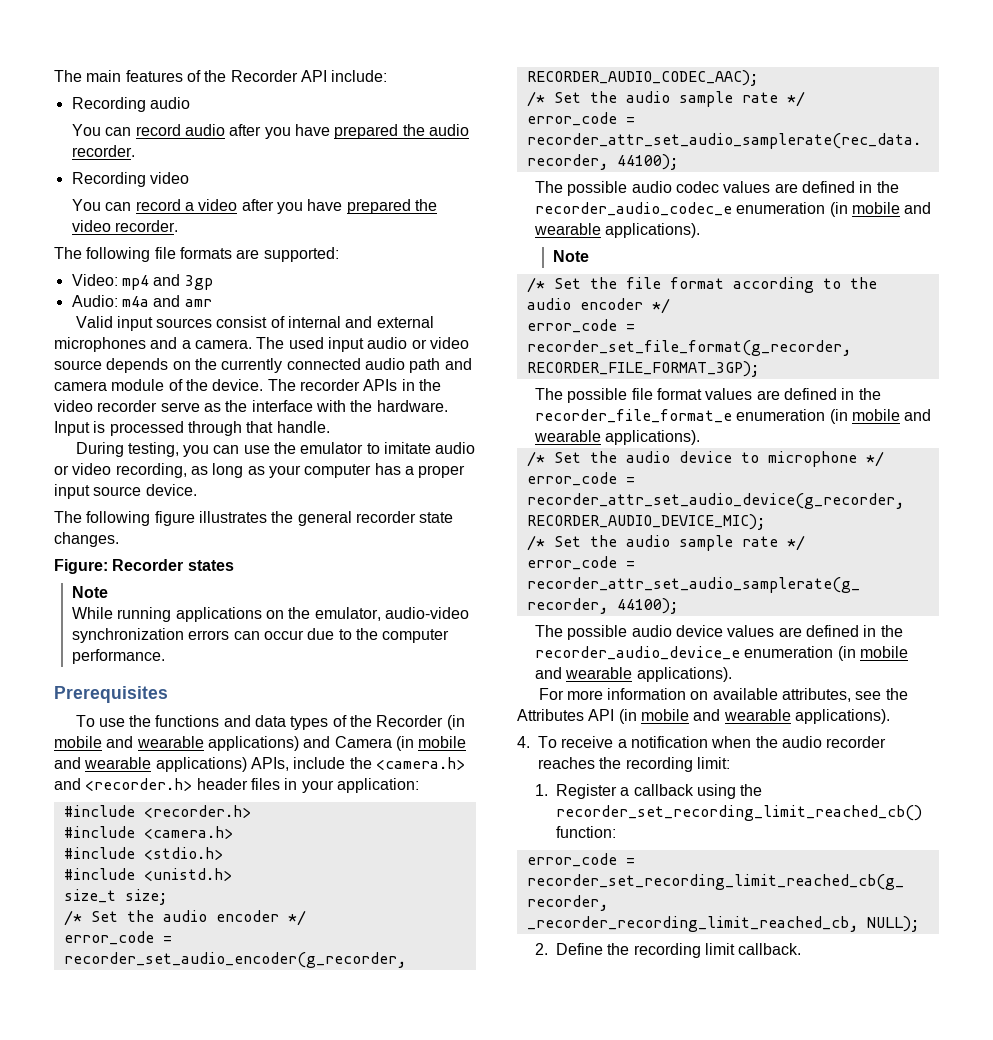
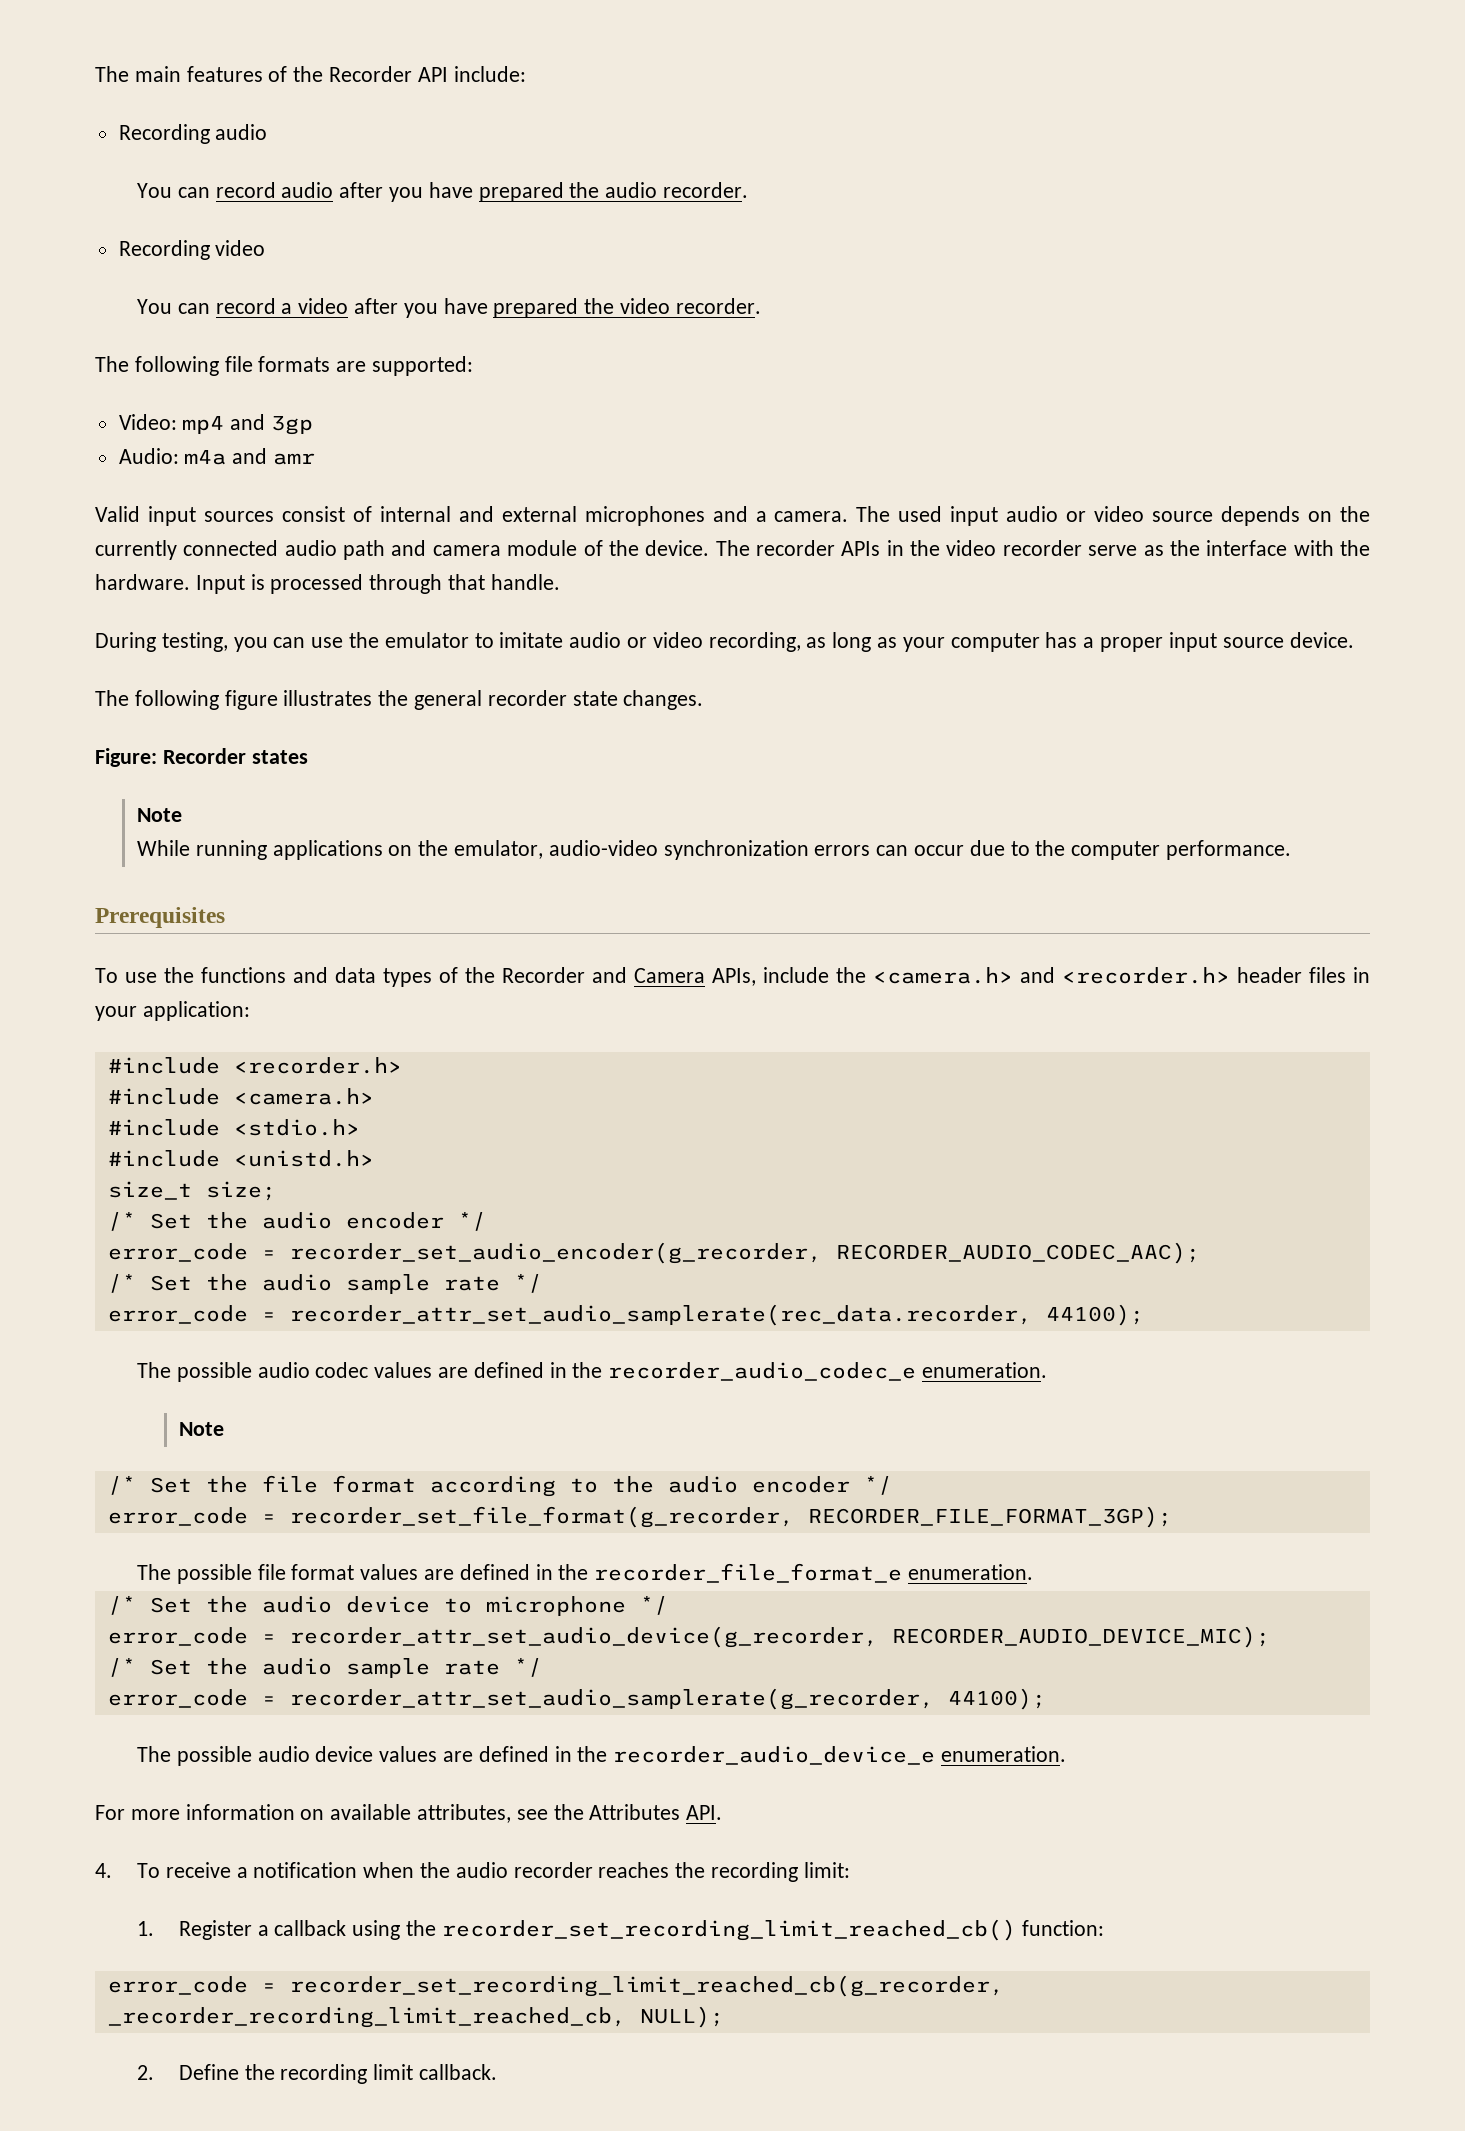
[446,715,465,730] [54,736,467,751] [54,757,247,772] (in mobile and wearable applications) and Camera (in mobile and wearable applications) -> [592,967,705,983] and Camera
[736,202,932,217] [533,223,701,238] enumeration (in mobile and wearable applications). -> [921,1362,1047,1378] enumeration.
[736,409,932,424] [533,430,701,445] enumeration (in mobile and wearable applications). -> [907,1564,1033,1580] enumeration.
[744,646,908,661] [534,667,732,682] enumeration (in mobile and wearable applications). -> [940,1746,1066,1762] enumeration.
[588,709,890,724] API (in mobile and wearable applications). -> [686,1805,723,1820] API.

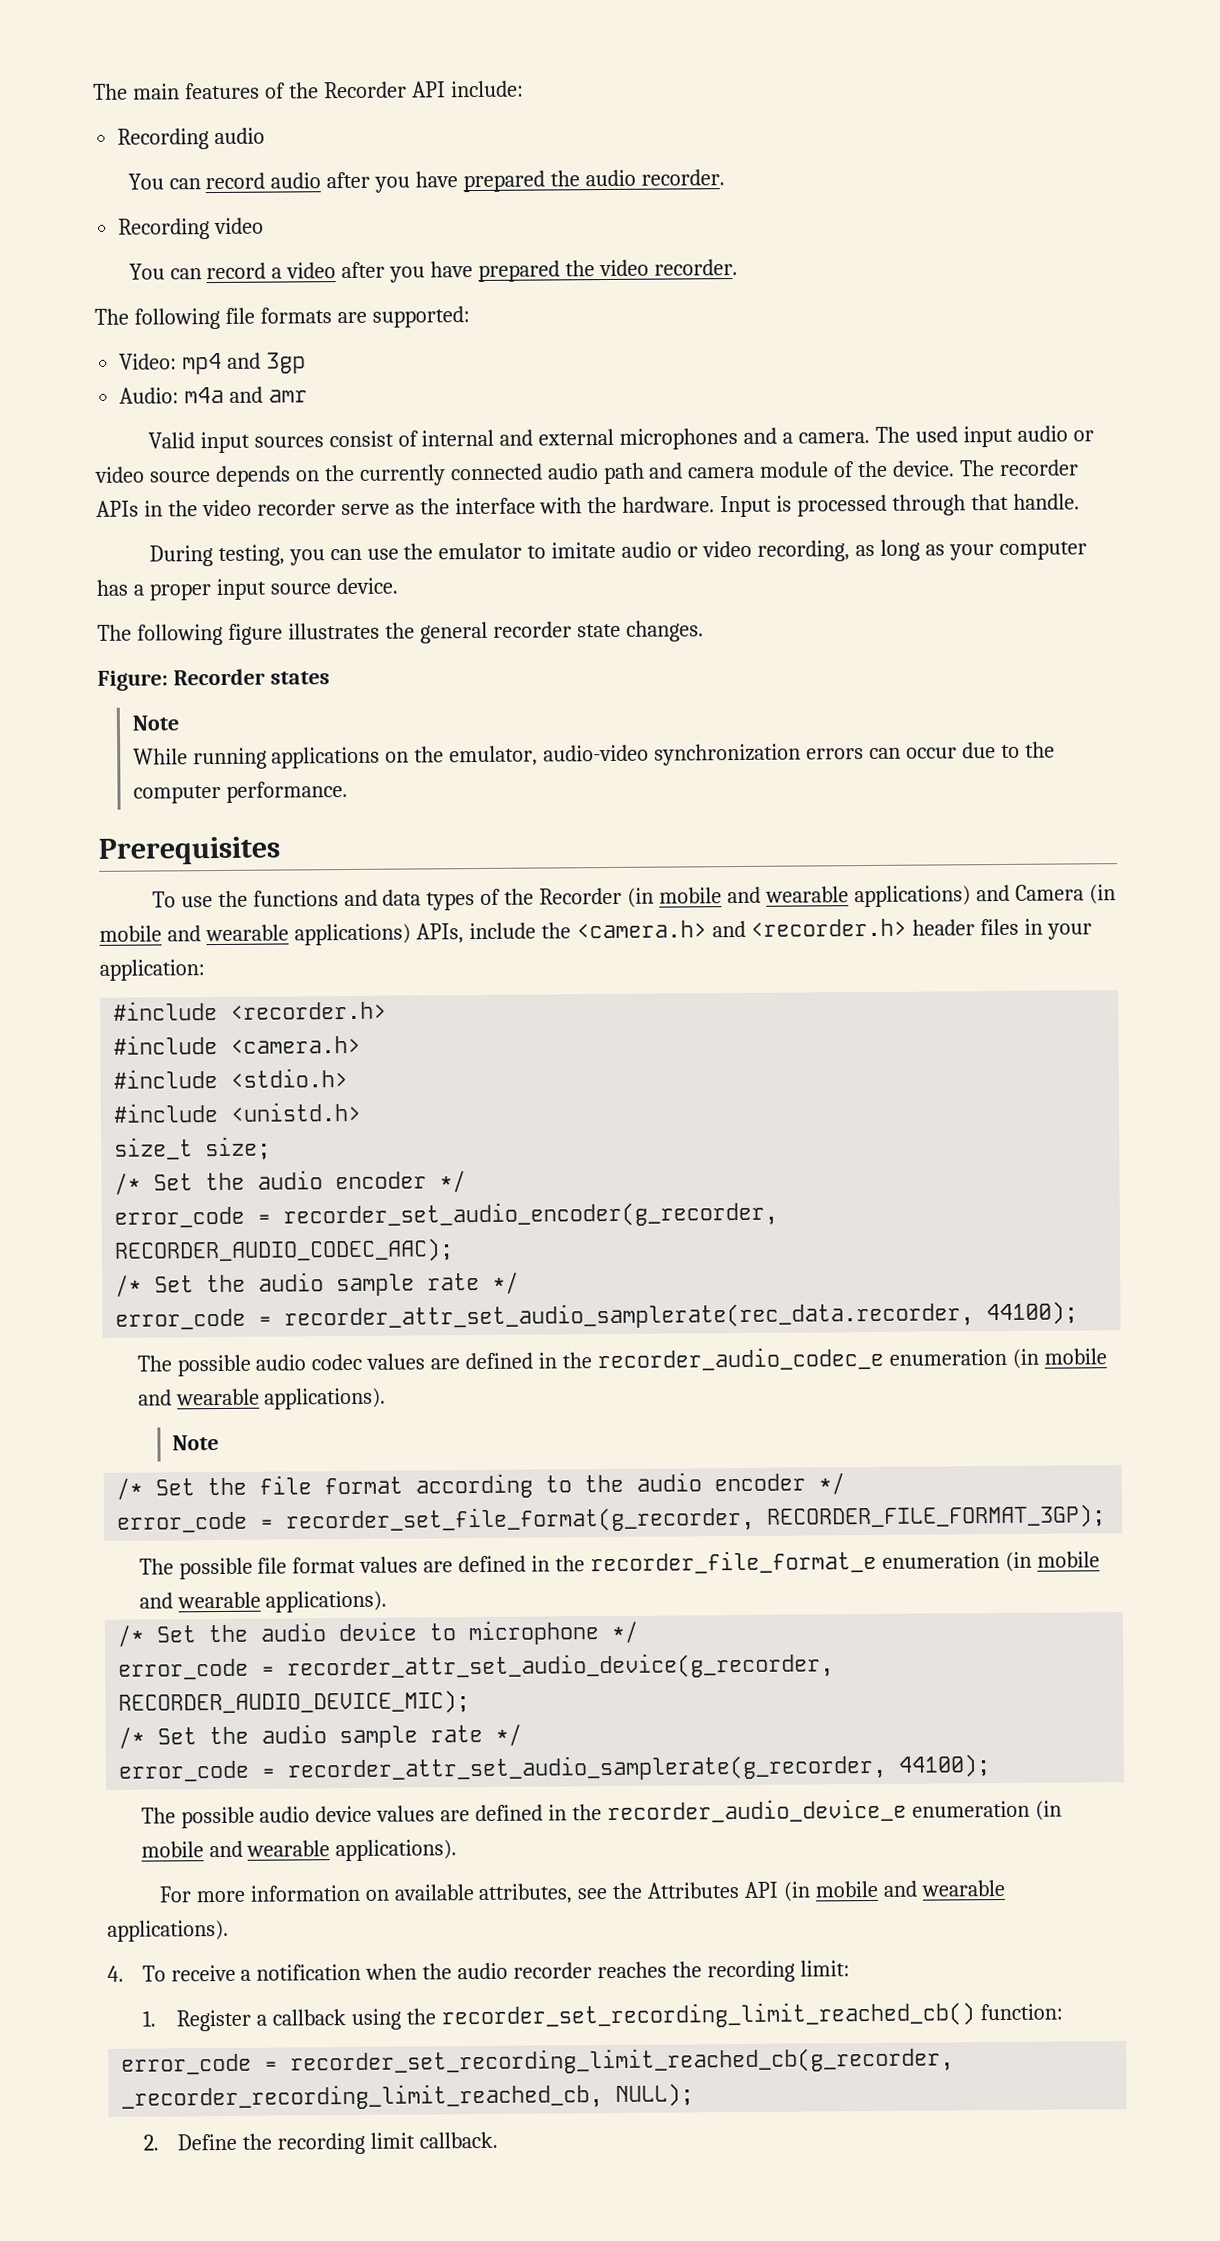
[592,967,705,983] and Camera -> [627,884,1116,908] [99,923,411,946] (in mobile and wearable applications) and Camera (in mobile and wearable applications)
[921,1362,1047,1378] enumeration. -> [888,1348,1107,1369] [137,1387,387,1410] enumeration (in mobile and wearable applications).
[907,1564,1033,1580] enumeration. -> [881,1551,1100,1572] [138,1590,388,1613] enumeration (in mobile and wearable applications).
[940,1746,1066,1762] enumeration. -> [911,1800,1062,1821] [140,1839,458,1862] enumeration (in mobile and wearable applications).
[686,1805,723,1820] API. -> [744,1879,1005,1902] [107,1919,229,1942] API (in mobile and wearable applications).

